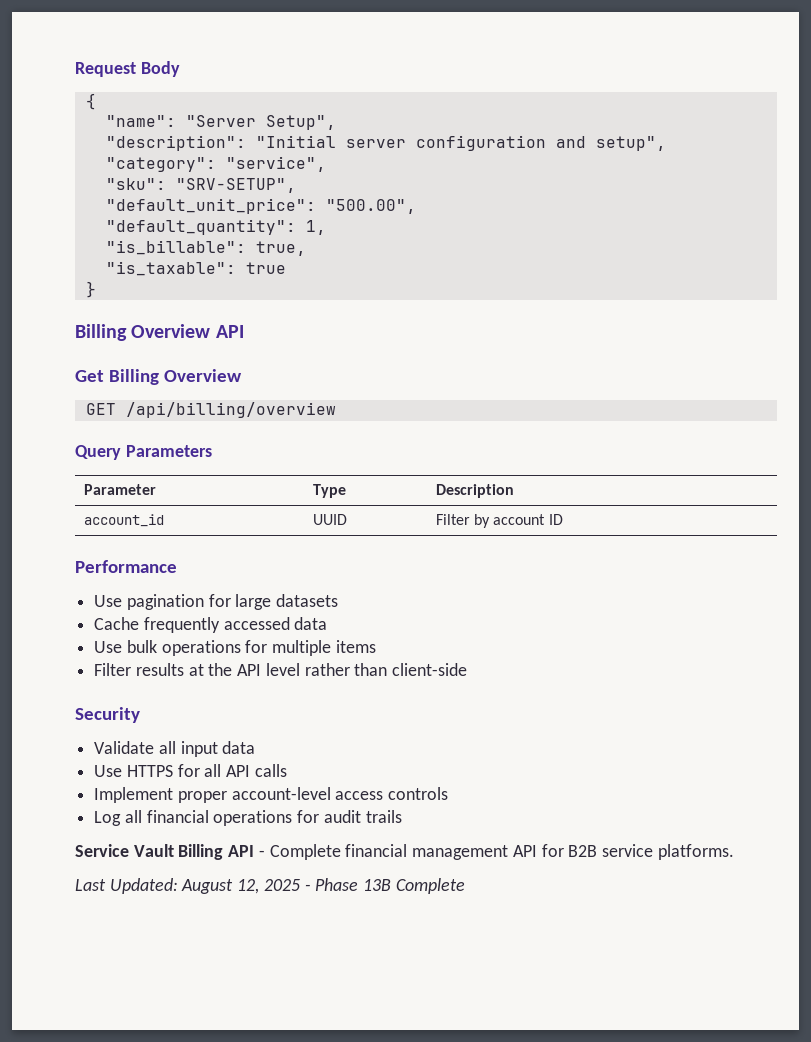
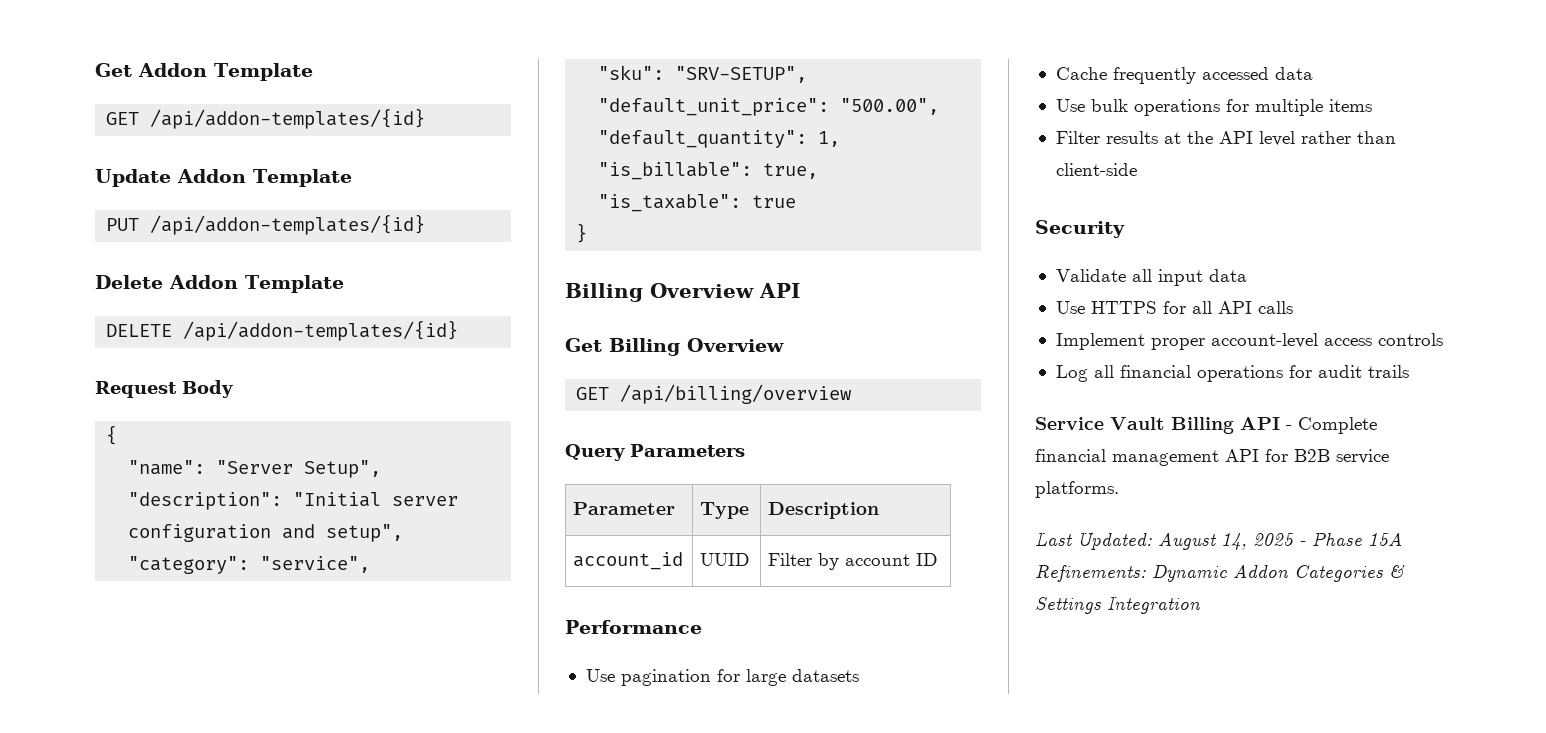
(75, 69) none -> [95,63,313,81] [106,108,426,129] [95,169,352,187] [106,214,426,235] [95,275,344,293] [106,320,459,341] Get Addon Template // GET /api/addon-templates/{id} // Update Addon Template // PUT /api/addon-templates/{id} // Delete Addon Template // DELETE /api/addon-templates/{id} //
[237,879,260,894] 12, -> [1221,533,1247,550] 14,
[363,878,465,894] 13B Complete -> [1368,532,1402,546] [1035,564,1405,582] [1035,596,1201,614] 15A Refinements: Dynamic Addon Categories & Settings Integration

